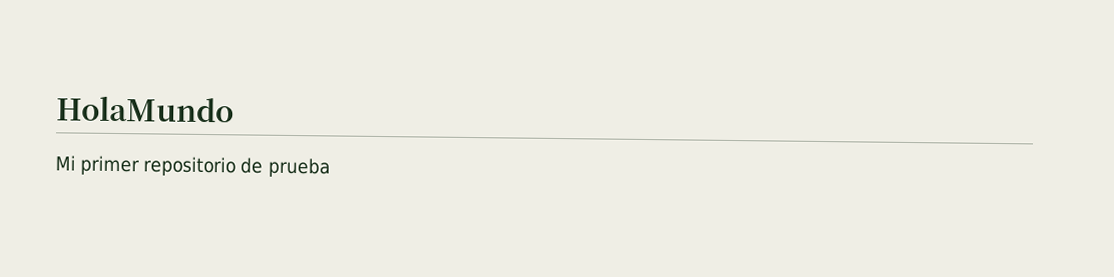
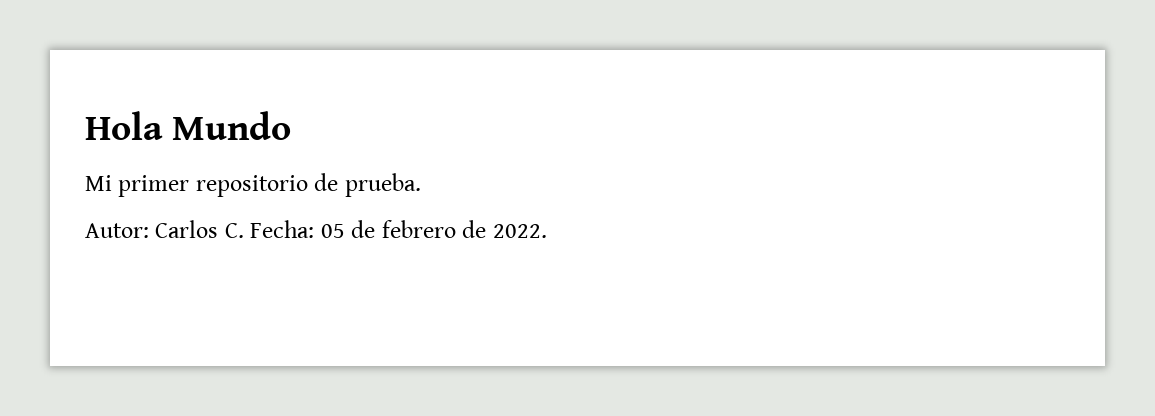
[56,95,234,123] HolaMundo -> [85,111,292,140] Hola Mundo
[267,157,330,178] prueba -> [344,173,421,197] [85,220,547,238] prueba. // Autor: Carlos C. Fecha: 05 de febrero de 2022.

